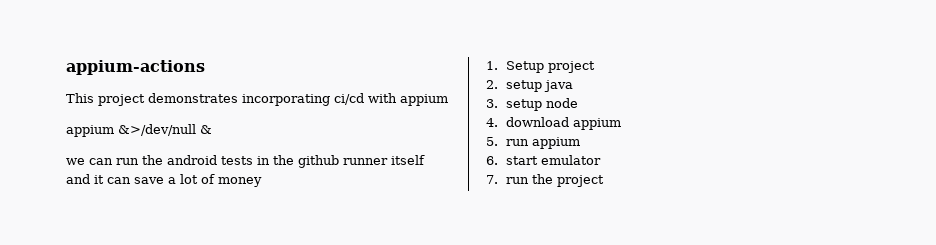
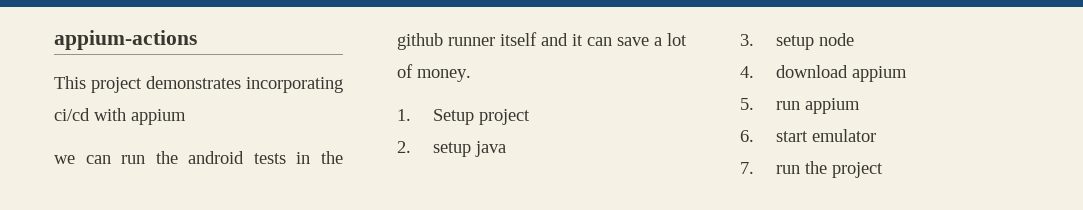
[66,124,212,137] // appium &>/dev/null & -> (186, 117) none
[218,177,262,187] money -> [417,69,471,82] money.

